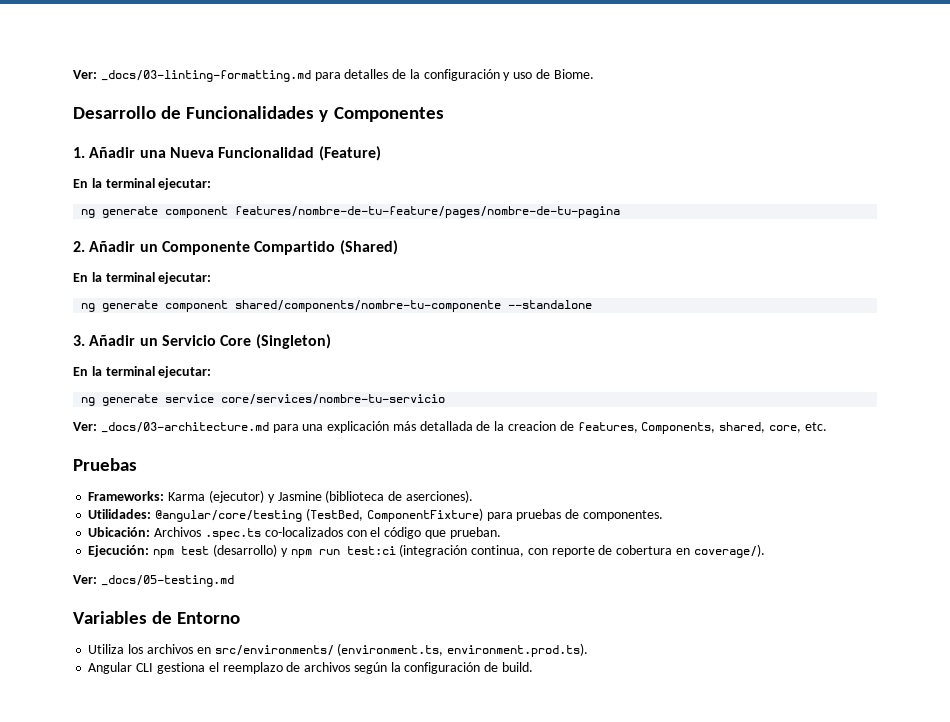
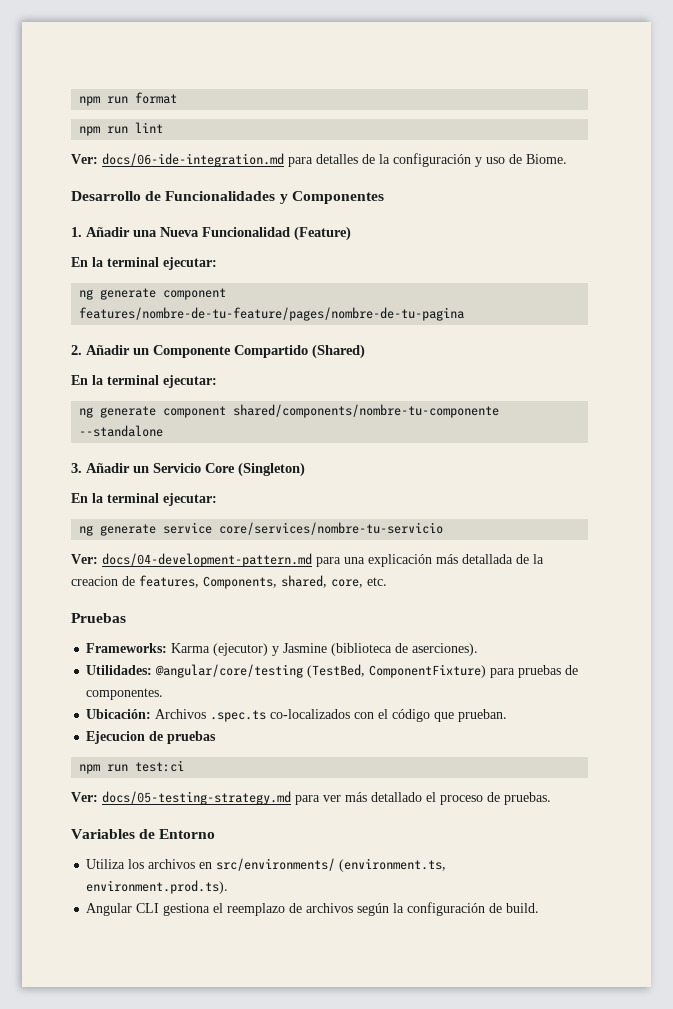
[73,70,311,82] Ver: _docs/03-linting-formatting.md -> [79,92,178,106] [79,122,164,136] [71,153,284,167] npm run format // npm run lint // Ver: docs/06-ide-integration.md
[100,422,269,433] _docs/03-architecture.md -> [102,553,312,567] docs/04-development-pattern.md
[88,544,765,558] [73,575,234,587] Ejecución: npm test (desarrollo) y npm run test:ci (integración continua, con reporte de cobertura en coverage/). // Ver: _docs/05-testing.md -> [86,731,217,744] [79,760,185,774] [71,791,551,805] Ejecucion de pruebas // npm run test:ci // Ver: docs/05-testing-strategy.md para ver más detallado el proceso de pruebas.

